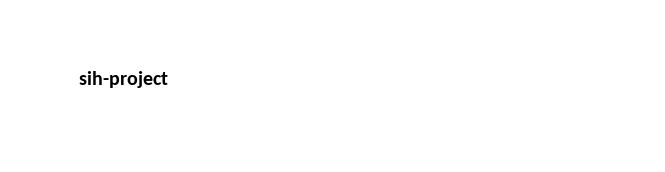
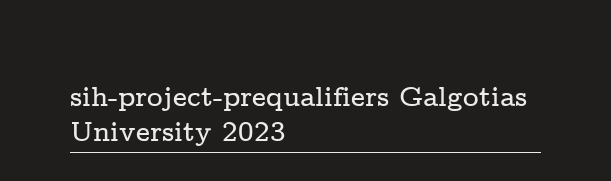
[79,71,168,88] sih-project -> [70,87,527,111] [70,122,286,146] sih-project-prequalifiers Galgotias University 2023

